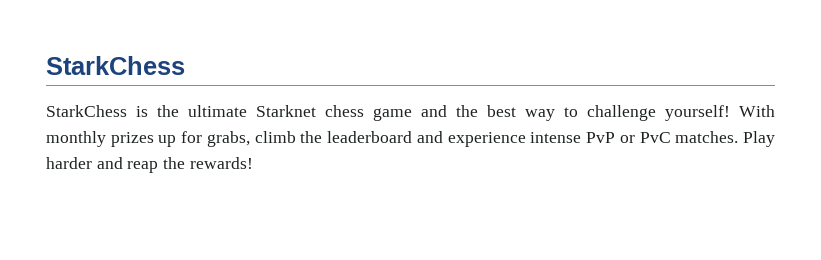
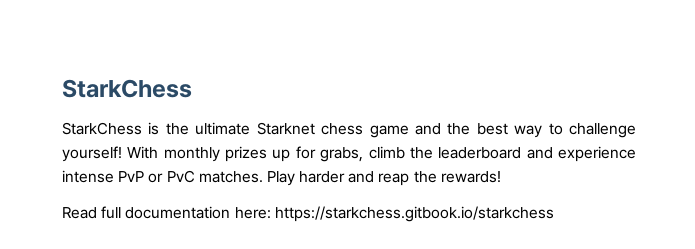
(253, 163) none -> [62,206,554,222] // Read full documentation here: https://starkchess.gitbook.io/starkchess

